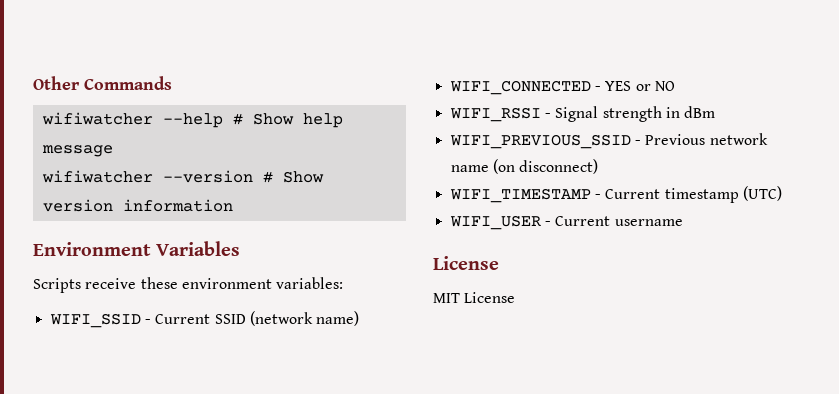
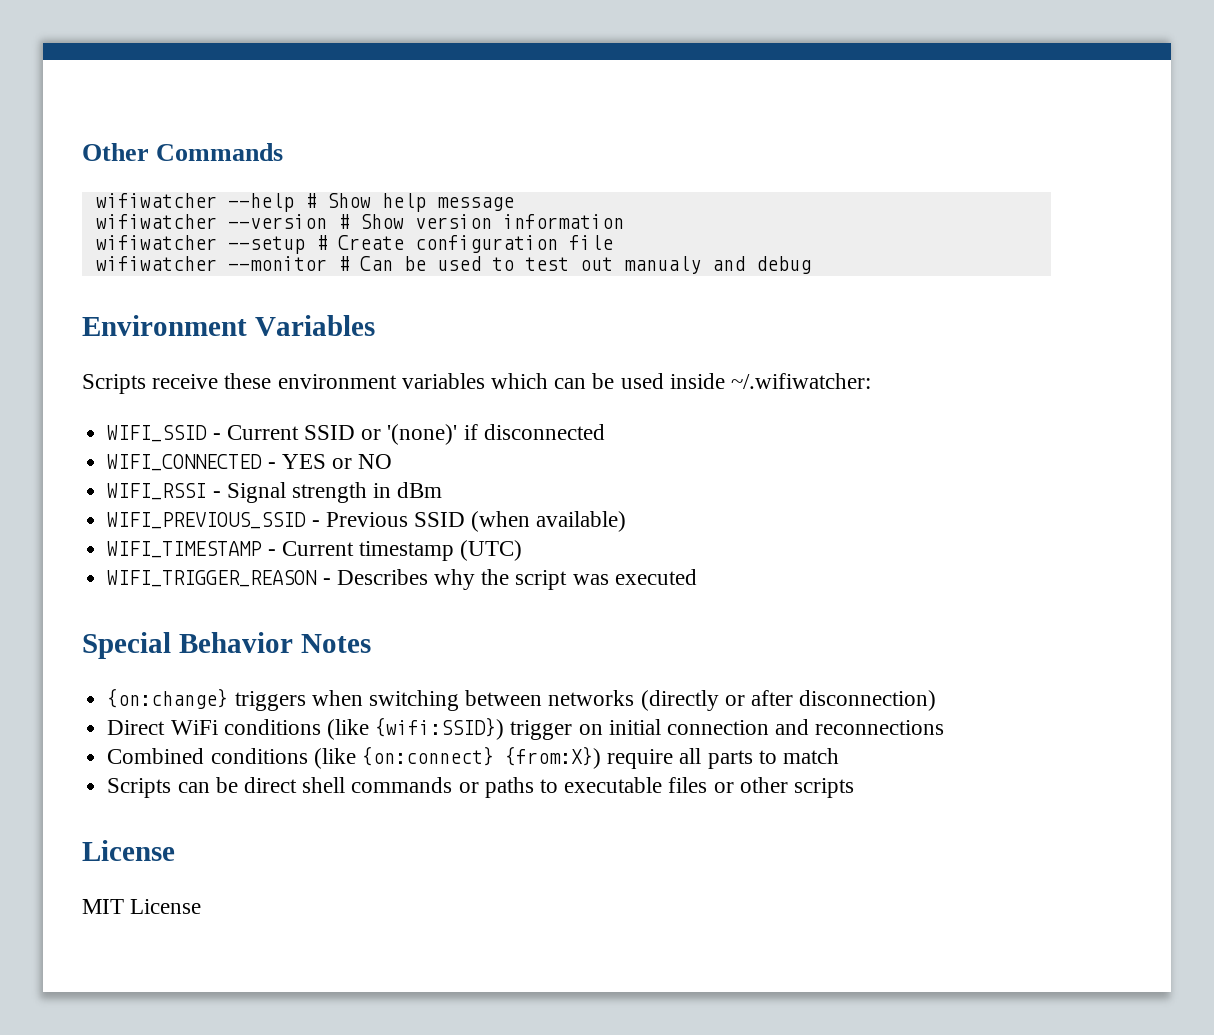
(233, 205) none -> [95,235,613,254] [95,256,811,274] // wifiwatcher --setup # Create configuration file // wifiwatcher --monitor # Can be used to test out manualy and debug
[276,277,344,289] variables: -> [401,373,872,389] variables which can be used inside ~/.wifiwatcher:
[249,311,360,326] (network name) -> [361,424,605,445] or '(none)' if disconnected
[709,133,768,145] [450,159,599,174] network name (on disconnect) -> [413,511,627,532] SSID (when available)
[449,215,683,230] WIFI_USER - Current username -> [107,569,697,590] [82,632,371,659] [107,688,937,711] [107,717,945,740] [107,746,839,769] [107,777,855,798] WIFI_TRIGGER_REASON - Describes why the script was executed // Special Behavior Notes // {on:change} triggers when switching between networks (directly or after disconnection) // Direct WiFi conditions (like {wifi:SSID}) trigger on initial connection and reconnections // Combined conditions (like {on:connect} {from:X}) require all parts to match // Scripts can be direct shell commands or paths to executable files or other scripts

